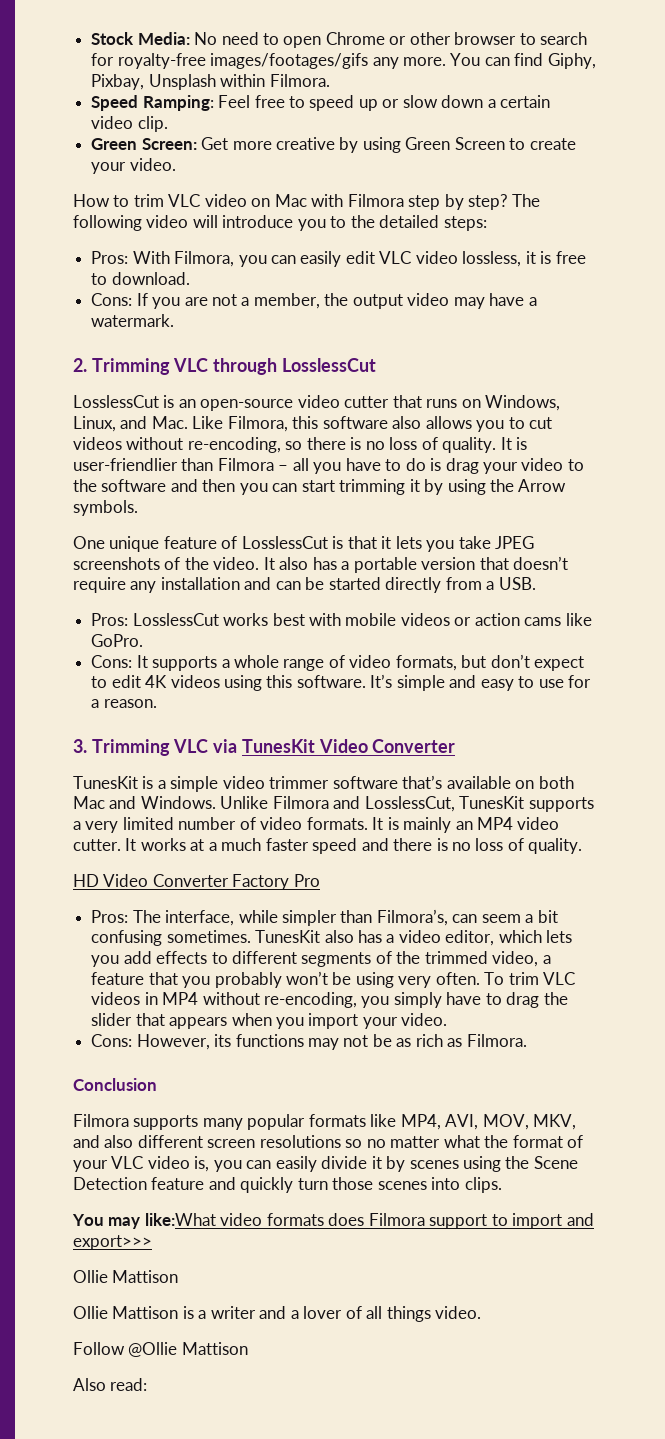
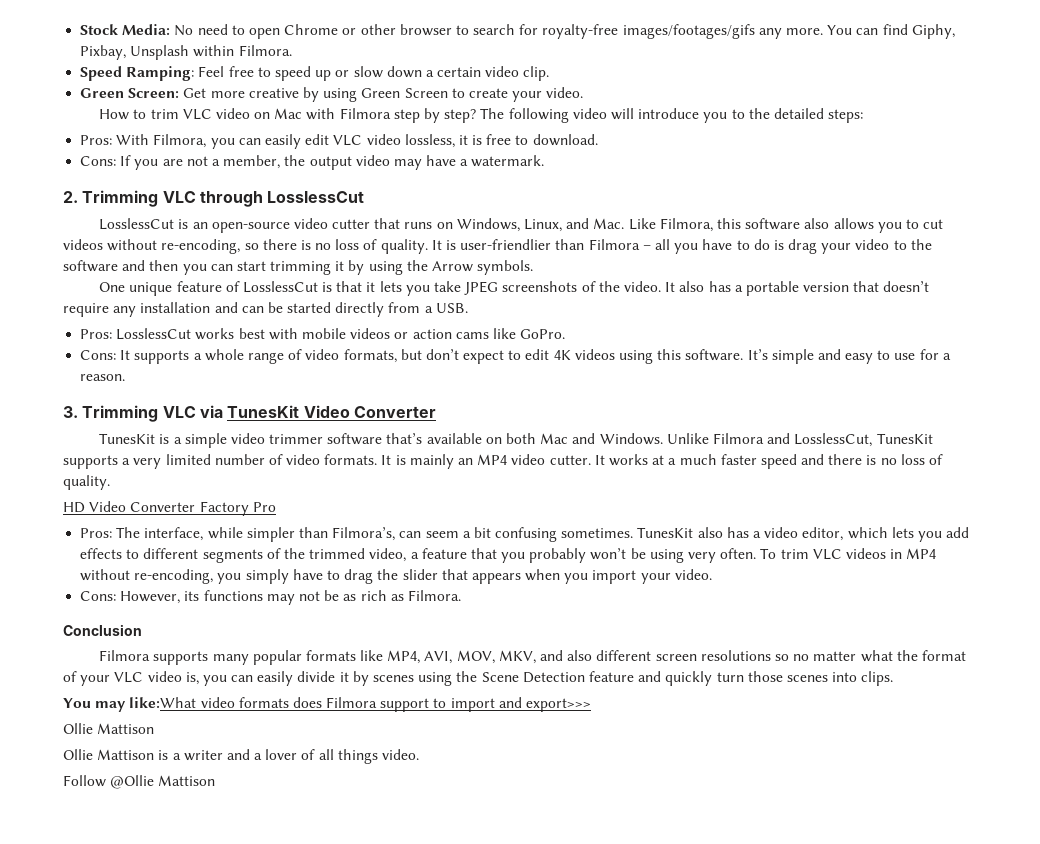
[73,1378,148,1391] // Also read: -> (216, 780) none

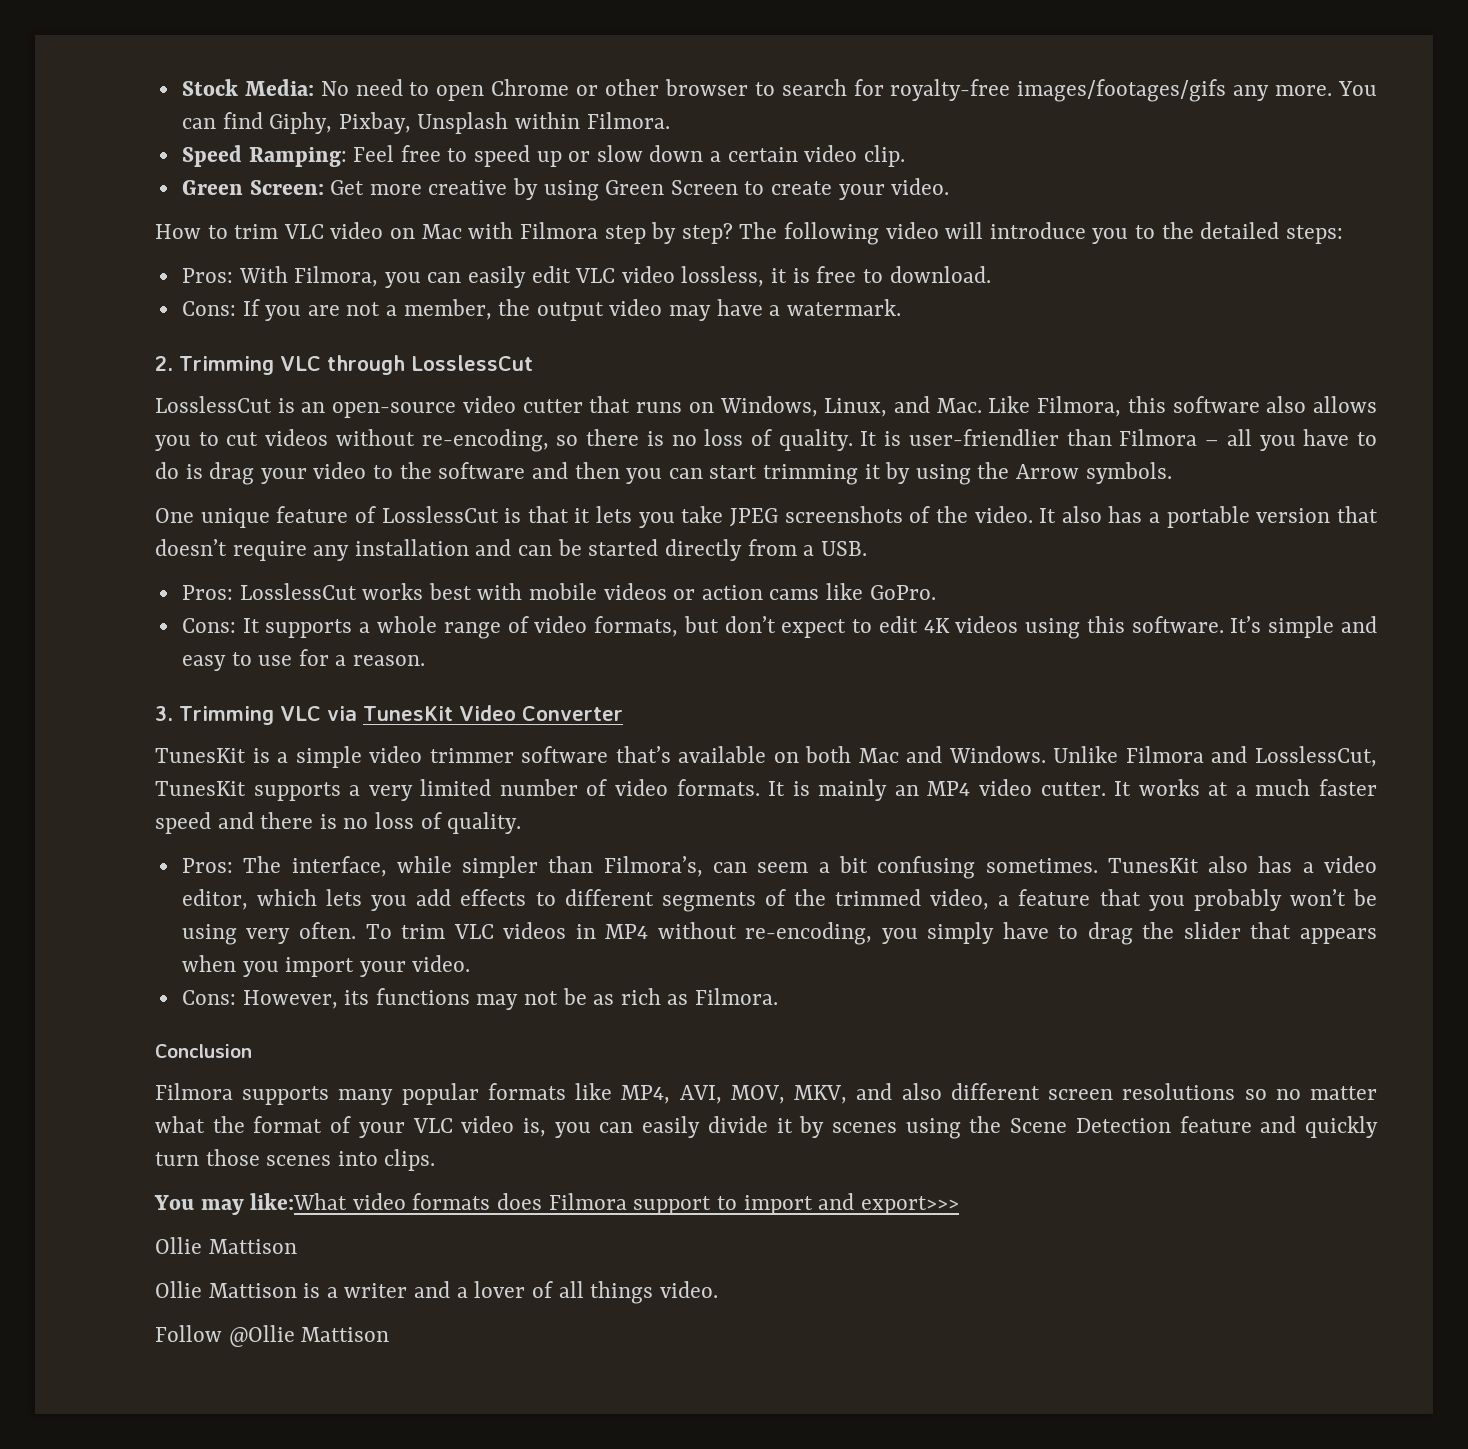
[63,501,276,516] // HD Video Converter Factory Pro -> (522, 823) none

